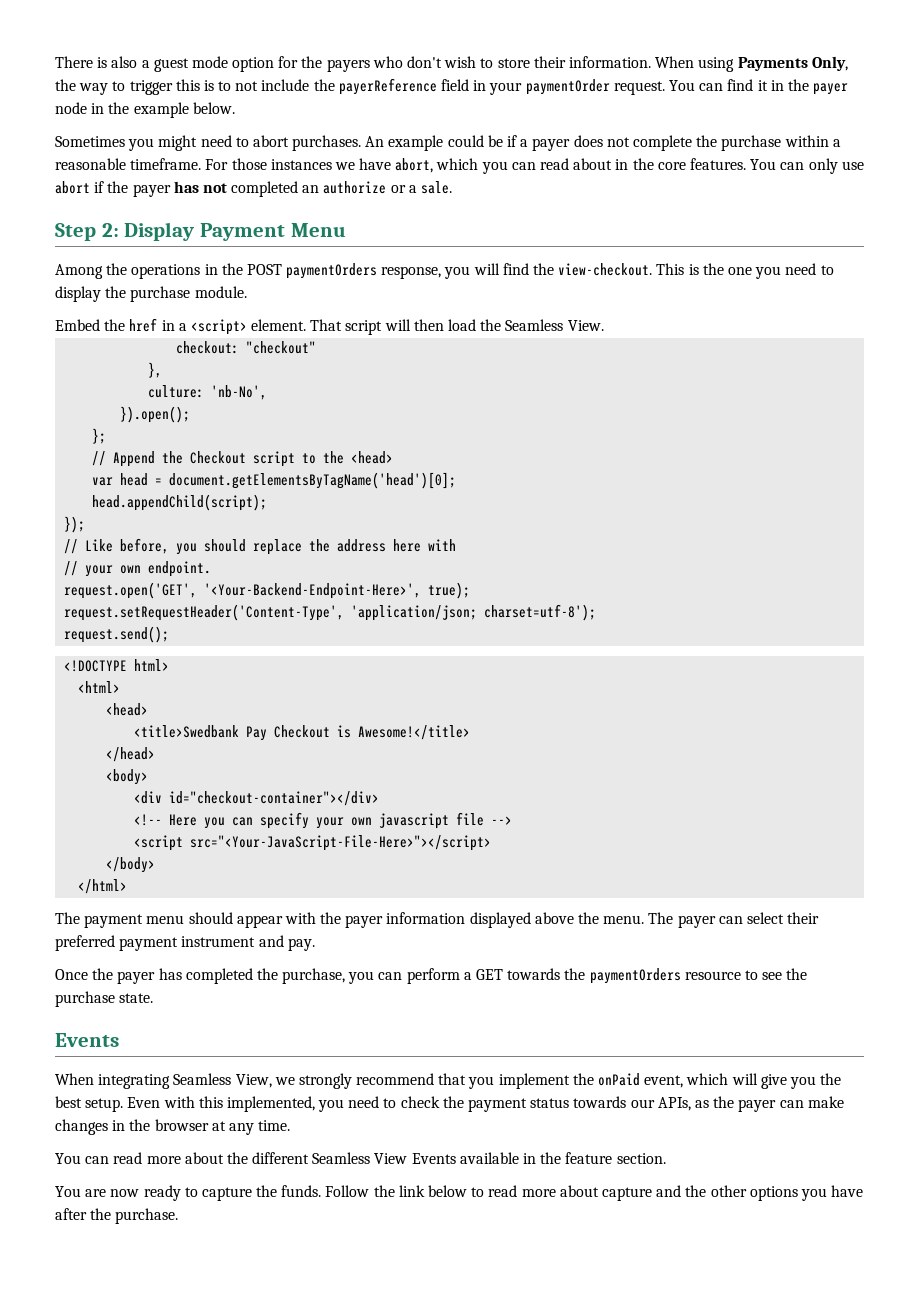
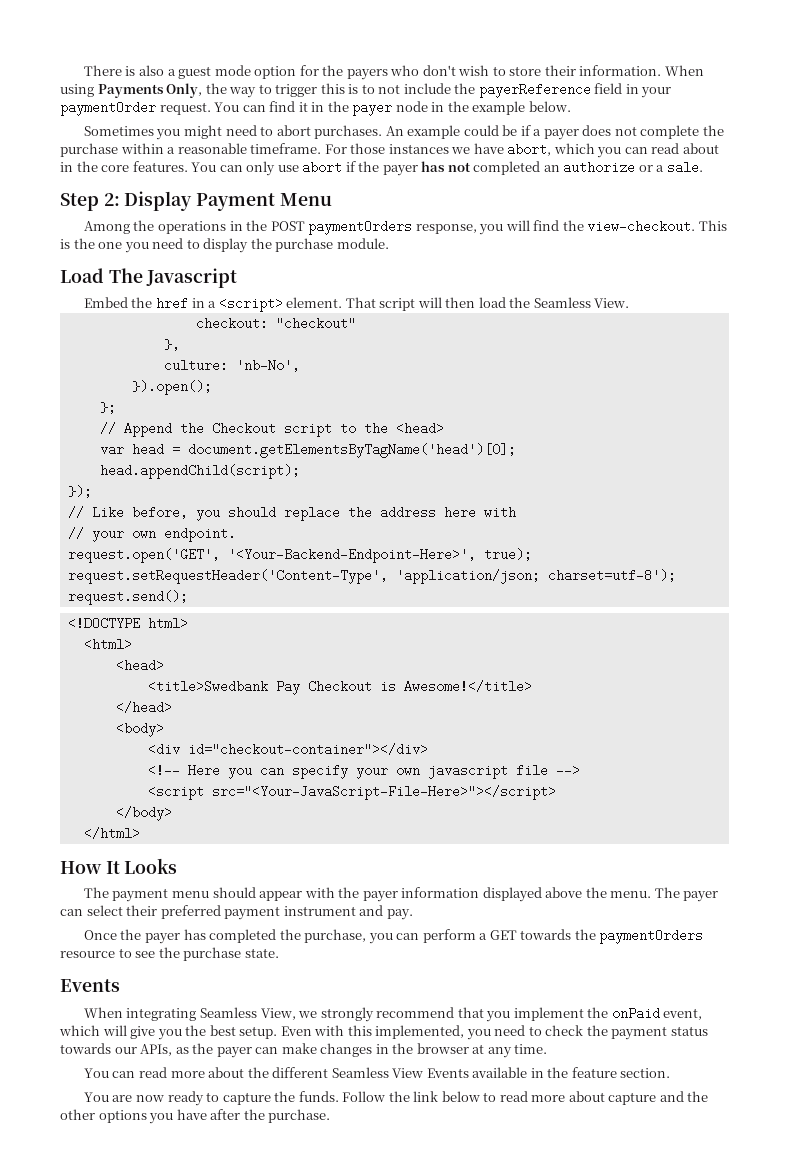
(247, 292) none -> [60,268,238,288] // Load The Javascript
(128, 886) none -> [60,858,178,874] // How It Looks

